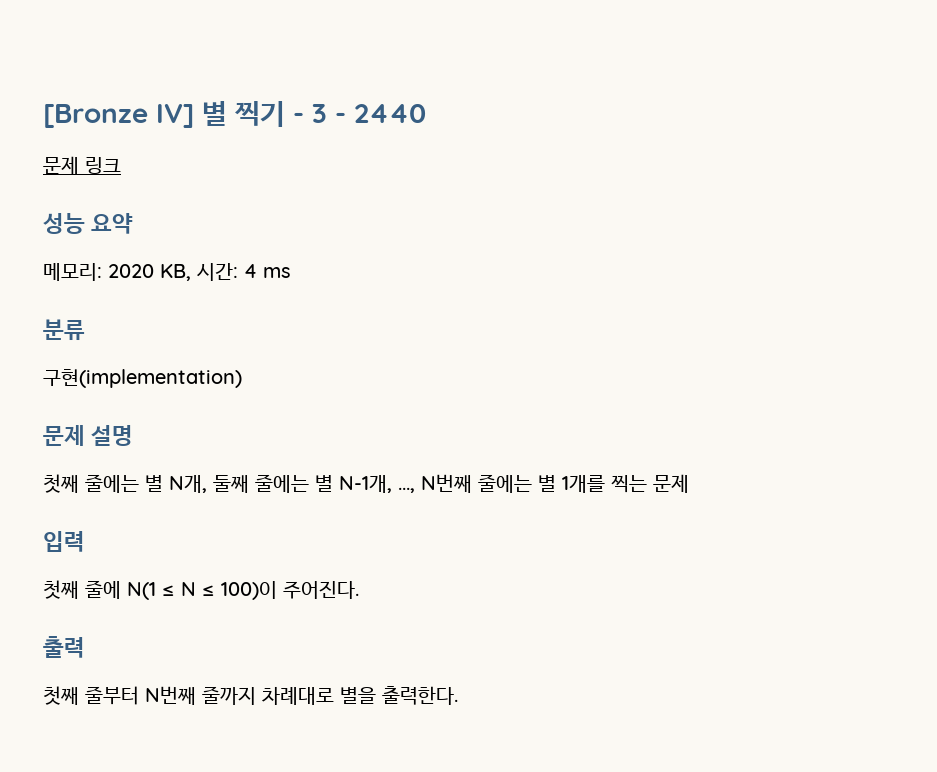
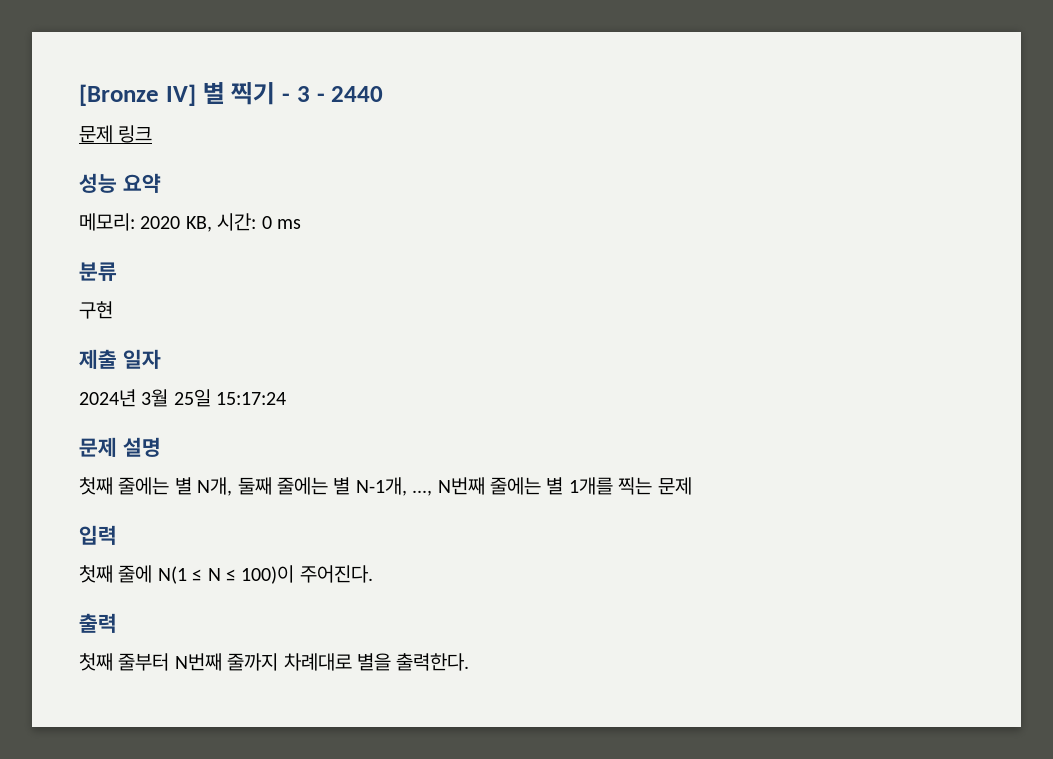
[244,264,257,278] 4 -> [261,216,272,229] 0
[43,369,242,388] 구현(implementation) -> [79,301,113,319] [79,349,161,369] [79,389,287,407] 구현 // 제출 일자 // 2024년 3월 25일 15:17:24

